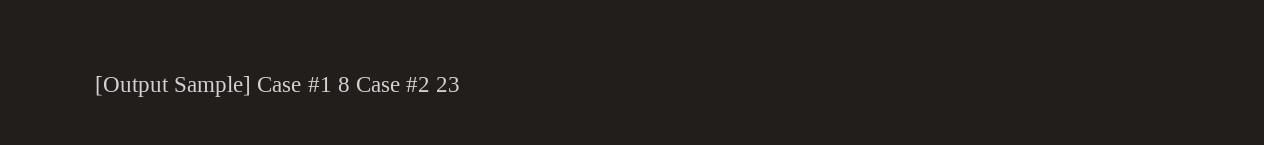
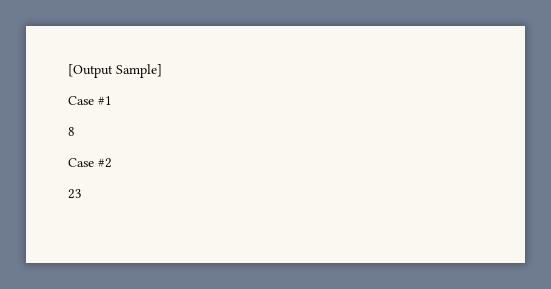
(252, 86) none -> (162, 71) //
(332, 84) none -> (112, 100) //
(350, 84) none -> (75, 131) //
(431, 84) none -> (112, 163) //

